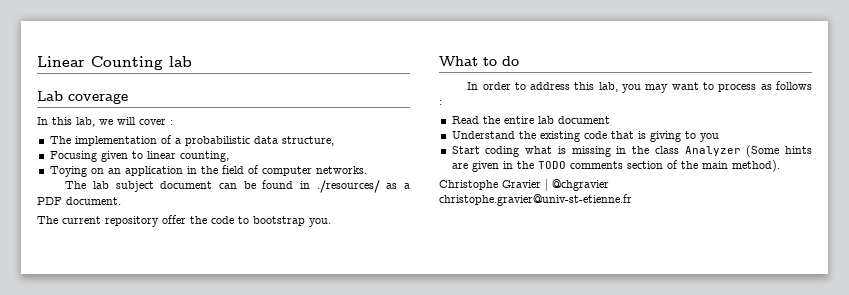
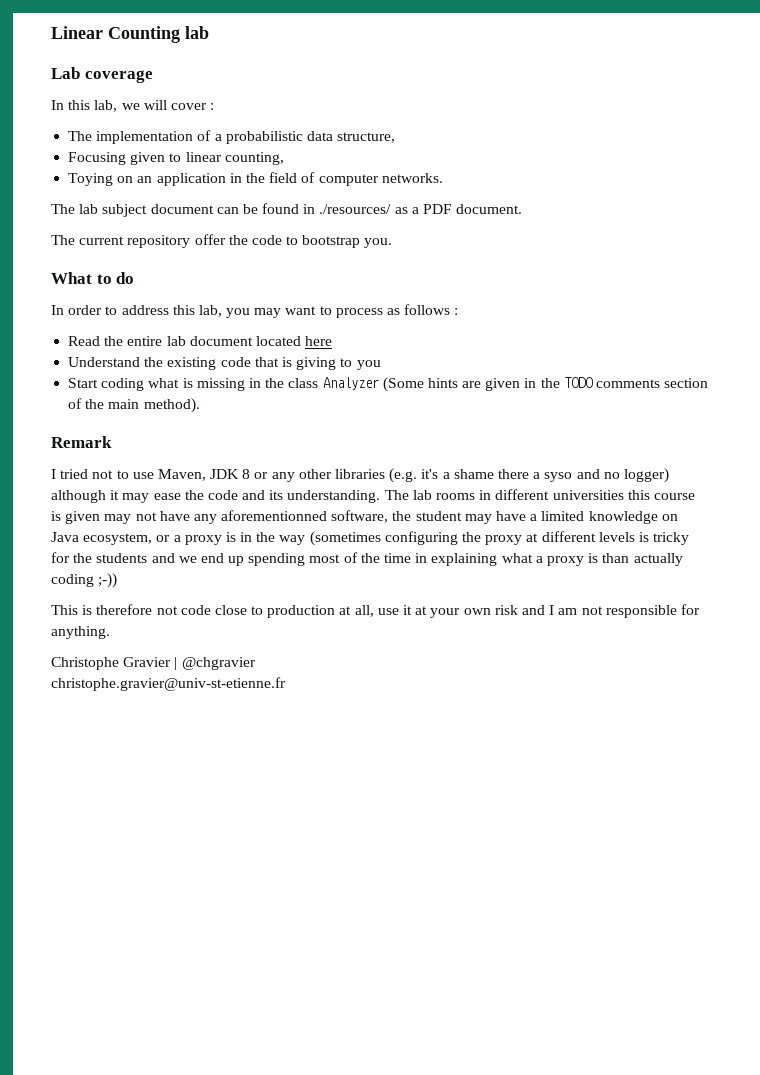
(610, 120) none -> [255,336,333,346] located here
(780, 166) none -> [51,436,112,448] [51,468,669,483] [51,489,695,503] [51,510,678,524] [51,531,690,546] [51,552,683,566] [51,573,118,588] [51,604,700,618] [51,626,110,639] // Remark // I tried not to use Maven, JDK 8 or any other libraries (e.g. it's a shame there a syso and no logger) although it may ease the code and its understanding. The lab rooms in different universities this course is given may not have any aforementionned software, the student may have a limited knowledge on Java ecosystem, or a proxy is in the way (sometimes configuring the proxy at different levels is tricky for the students and we end up spending most of the time in explaining what a proxy is than actually coding ;-)) // This is therefore not code close to production at all, use it at your own risk and I am not responsible for anything.

